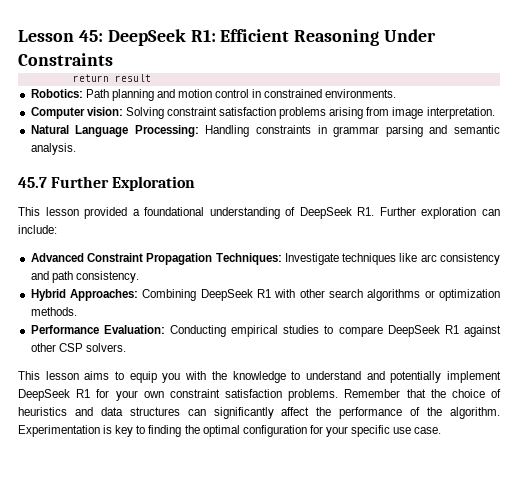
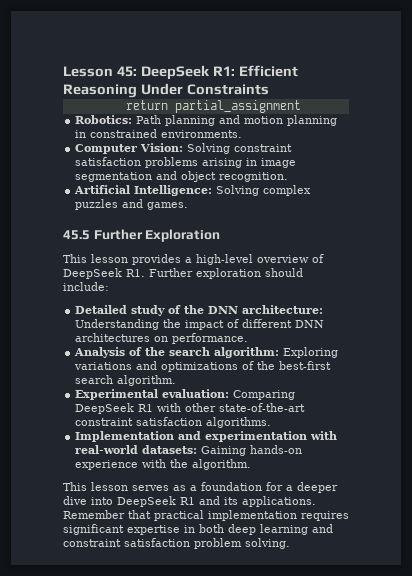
[114,74,151,82] result -> [174,100,301,113] partial_assignment
[215,89,250,98] control -> [287,115,338,126] planning
[86,107,123,116] vision: -> [140,143,184,152] Vision:
[366,107,495,119] [30,125,500,137] [30,143,76,155] [18,177,47,188] from image interpretation. // Natural Language Processing: Handling constraints in grammar parsing and semantic analysis. // 45.7 -> [246,158,297,168] [75,171,289,182] [74,185,312,196] [75,199,189,210] [63,230,90,240] in image segmentation and object recognition. // Artificial Intelligence: Solving complex puzzles and games. // 45.5
[84,207,280,219] provided a foundational understanding -> [132,254,309,265] provides a high-level overview
[482,209,501,216] can -> [265,268,303,277] should
[30,253,500,265] [30,271,139,283] [30,289,500,301] [30,307,77,316] [30,325,501,337] [30,343,126,352] [18,371,501,383] [18,389,502,401] [18,407,500,419] [18,425,442,437] Advanced Constraint Propagation Techniques: Investigate techniques like arc consistency and path consistency. // Hybrid Approaches: Combining DeepSeek R1 with other search algorithms or optimization methods. // Performance Evaluation: Conducting empirical studies to compare DeepSeek R1 against other CSP solvers. // This lesson aims to equip you with the knowledge to understand and potentially implement DeepSeek R1 for your own constraint satisfaction problems. Remember that the choice of heuristics and data structures can significantly affect the performance of the algorithm. Experimentation is key to finding the optimal configuration for your specific use case. -> [75,305,324,316] [75,319,325,330] [75,333,249,344] [74,347,339,358] [74,361,332,372] [75,375,177,386] [75,389,296,400] [75,403,306,414] [75,417,272,428] [75,431,338,442] [75,445,303,456] [75,459,252,470] [63,482,338,493] [63,496,316,507] [63,510,349,521] [63,524,333,535] [63,538,290,549] Detailed study of the DNN architecture: Understanding the impact of different DNN architectures on performance. // Analysis of the search algorithm: Exploring variations and optimizations of the best-first search algorithm. // Experimental evaluation: Comparing DeepSeek R1 with other state-of-the-art constraint satisfaction algorithms. // Implementation and experimentation with real-world datasets: Gaining hands-on experience with the algorithm. // This lesson serves as a foundation for a deeper dive into DeepSeek R1 and its applications. Remember that practical implementation requires significant expertise in both deep learning and constraint satisfaction problem solving.

